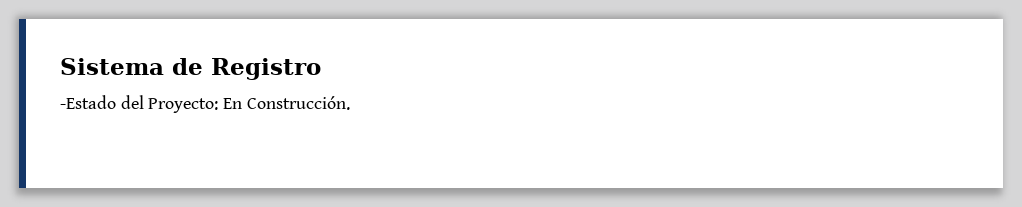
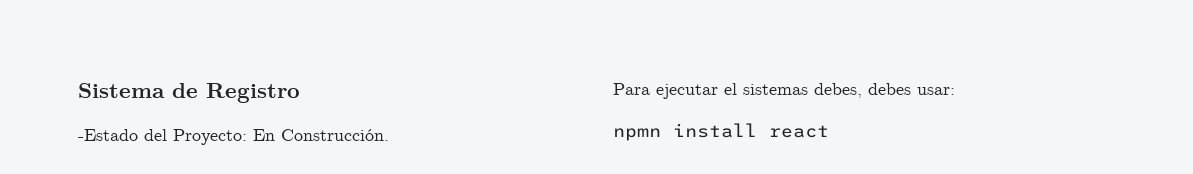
(350, 103) none -> [613,83,955,99] [613,123,829,141] // Para ejecutar el sistemas debes, debes usar: // npmn install react

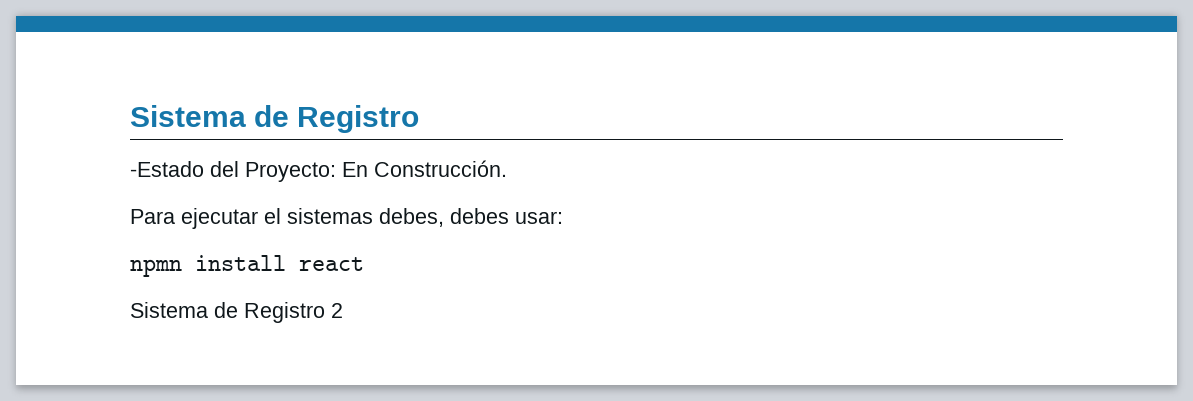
(829, 131) none -> [130,302,343,323] // Sistema de Registro 2

